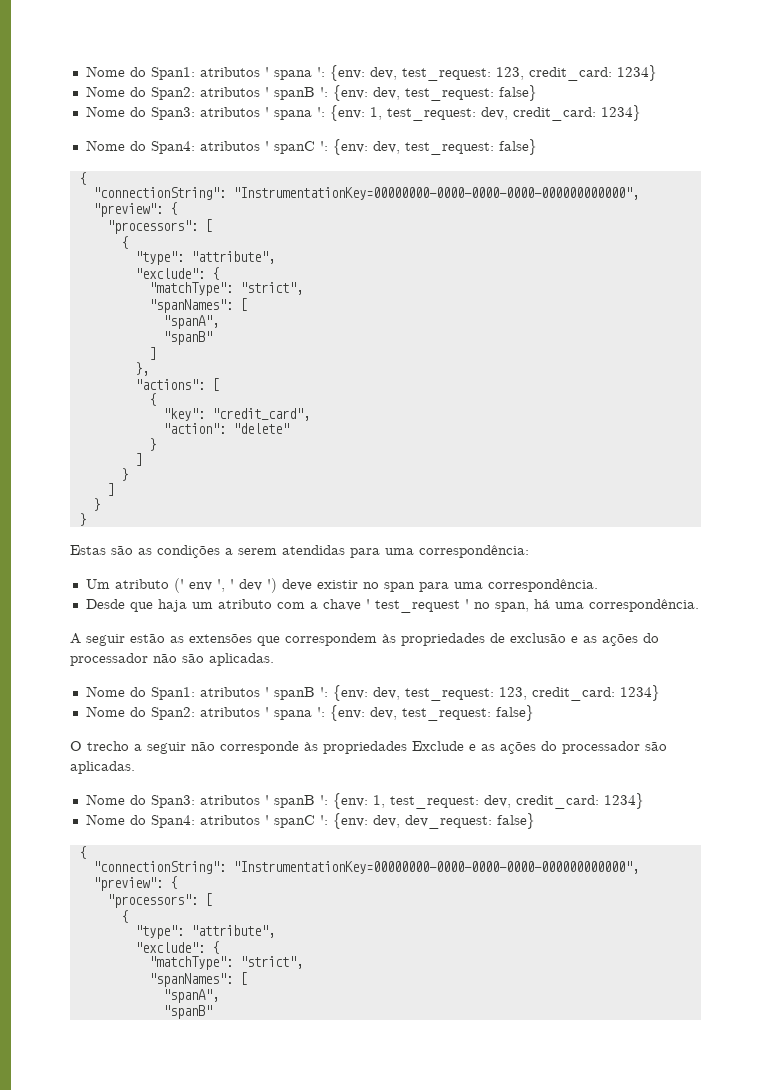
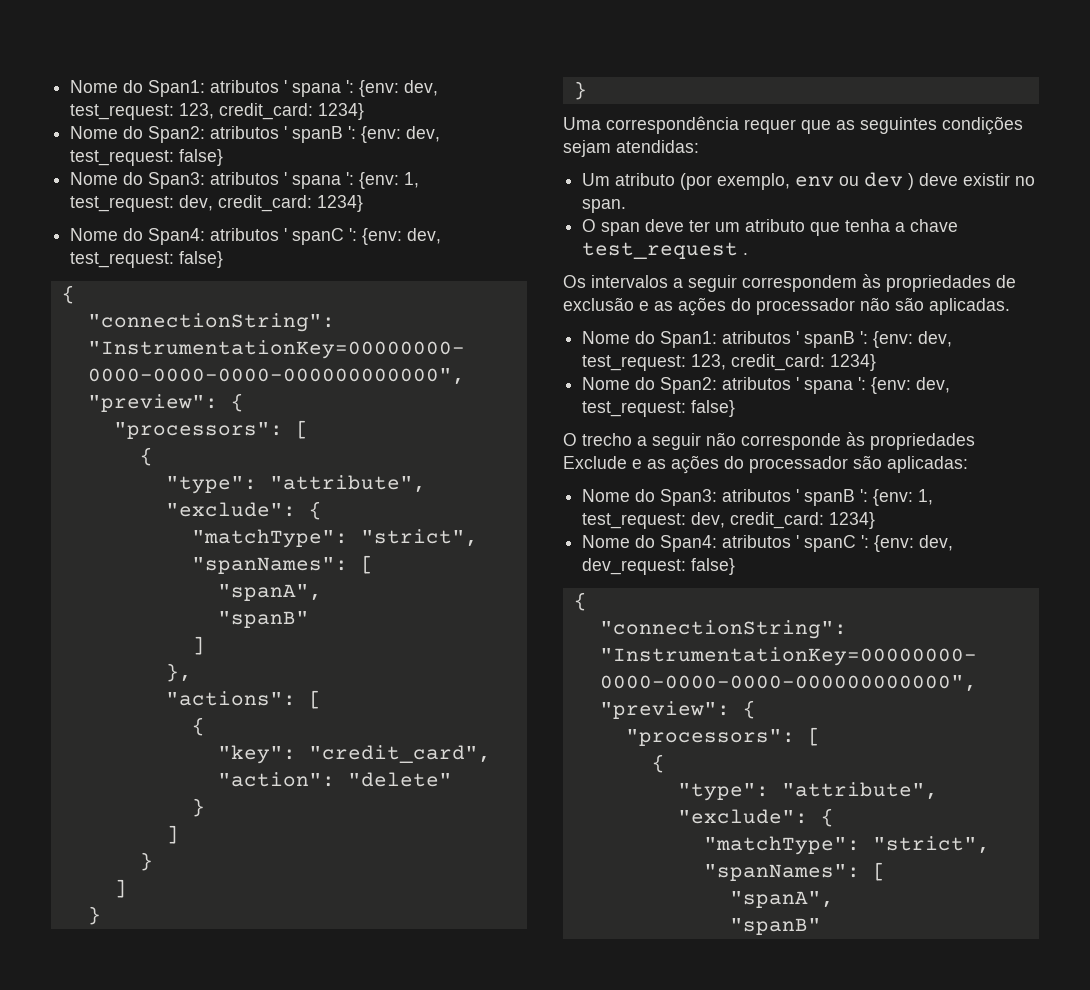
[70,545,529,558] [85,578,598,593] [85,599,699,613] [70,633,280,646] Estas são as condições a serem atendidas para uma correspondência: // Um atributo (' env ', ' dev ') deve existir no span para uma correspondência. // Desde que haja um atributo com a chave ' test_request ' no span, há uma correspondência. // A seguir estão as extensões que -> [563,116,1023,135] [563,140,699,157] [582,172,1036,190] [582,199,627,213] [582,219,959,236] [582,242,749,259] [563,275,737,292] Uma correspondência requer que as seguintes condições sejam atendidas: // Um atributo (por exemplo, env ou dev ) deve existir no span. // O span deve ter um atributo que tenha a chave test_request . // Os intervalos a seguir
[70,761,135,774] aplicadas. -> [887,456,968,473] aplicadas:

